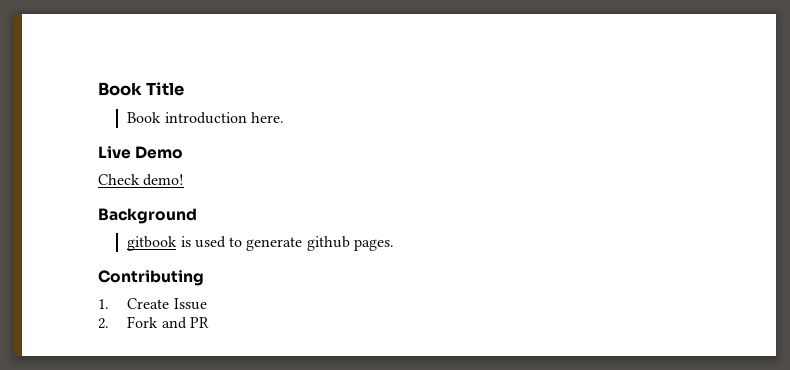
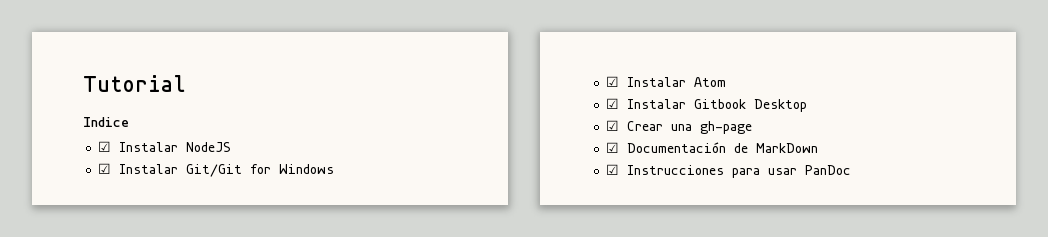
[98,82,185,96] [127,112,284,124] [98,146,184,159] [98,174,185,186] [98,208,197,224] [127,236,395,251] [98,270,204,286] [98,298,207,310] [98,316,209,329] Book Title // Book introduction here. // Live Demo // Check demo! // Background // gitbook is used to generate github pages. // Contributing // 1. Create Issue // 2. Fork and PR -> [83,75,186,92] [83,117,129,127] [98,141,232,152] [98,163,335,177] [606,76,727,87] [606,98,808,112] [606,120,753,134] [606,142,819,153] [606,164,852,178] Tutorial // Indice // ☑ Instalar NodeJS // ☑ Instalar Git/Git for Windows // ☑ Instalar Atom // ☑ Instalar Gitbook Desktop // ☑ Crear una gh-page // ☑ Documentación de MarkDown // ☑ Instrucciones para usar PanDoc

